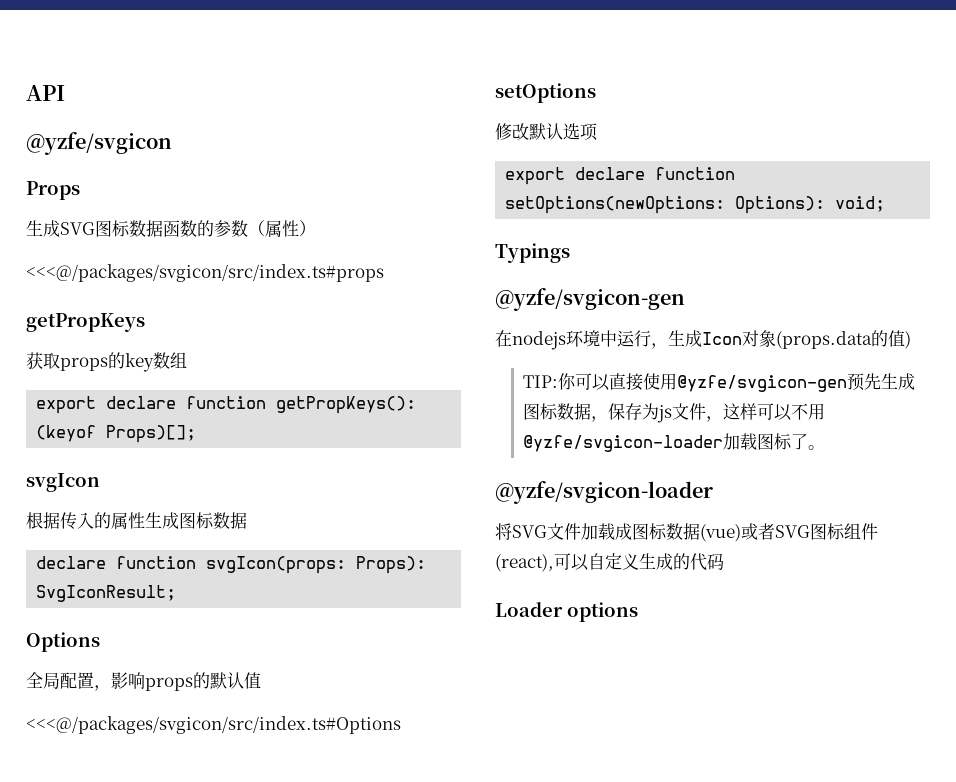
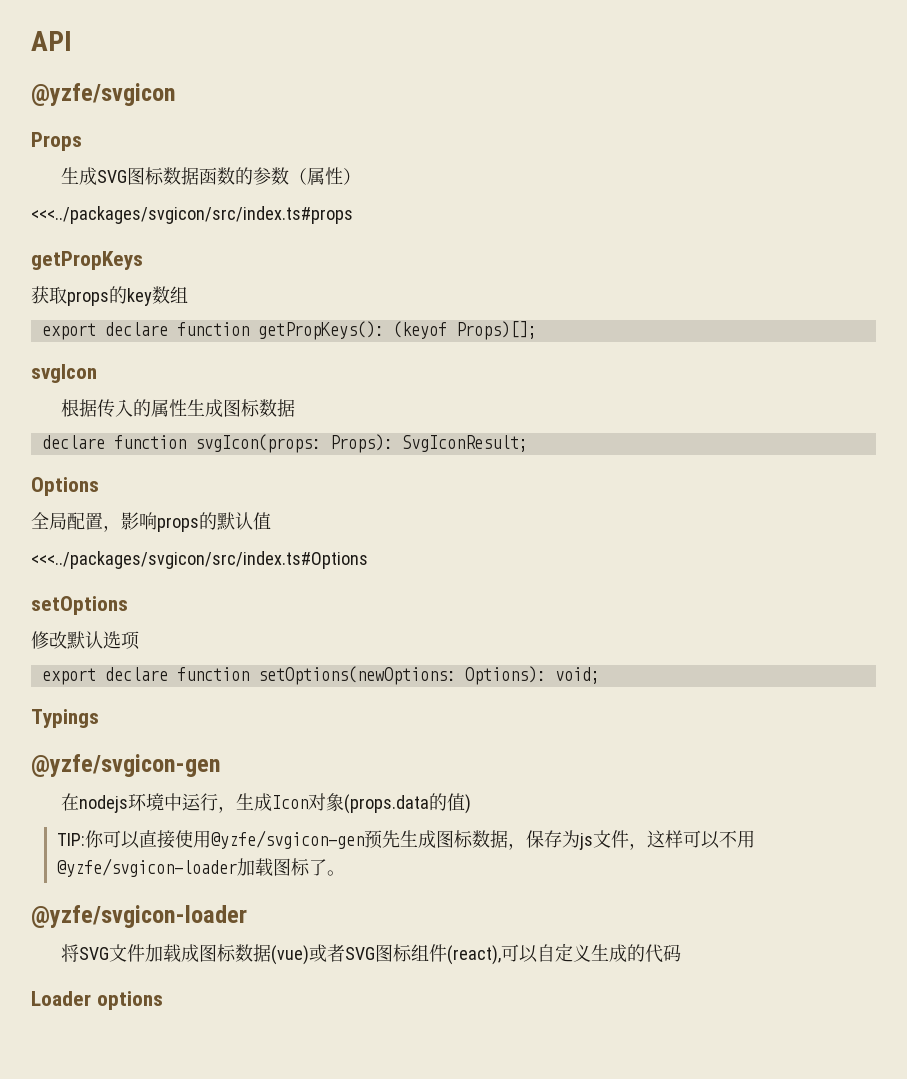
[26,264,384,282] <<<@/packages/svgicon/src/index.ts#props -> [31,206,353,224] <<<../packages/svgicon/src/index.ts#props
[26,716,401,734] <<<@/packages/svgicon/src/index.ts#Options -> [31,551,368,569] <<<../packages/svgicon/src/index.ts#Options

